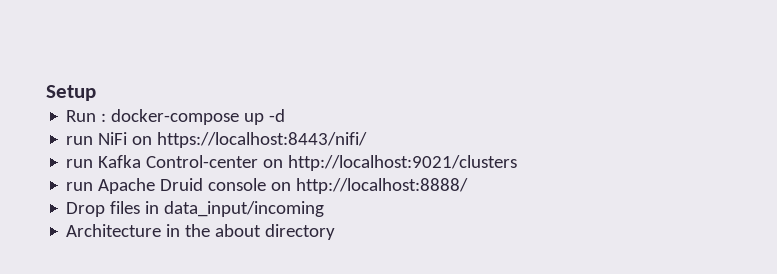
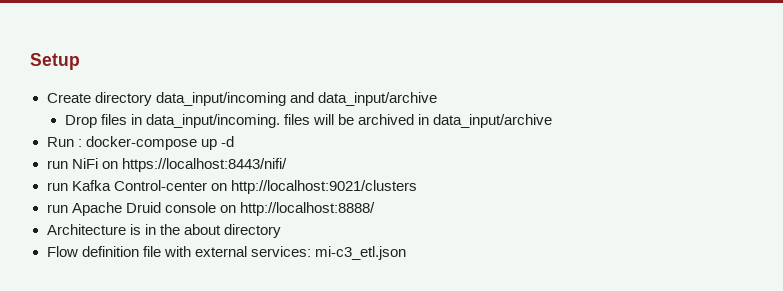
(96, 93) none -> [46,92,437,106] [64,114,553,128] // Create directory data_input/incoming and data_input/archive // Drop files in data_input/incoming. files will be archived in data_input/archive
[66,201,325,217] // Drop files in data_input/incoming -> (375, 209) none
(162, 230) none -> [129,224,141,235] is
(336, 232) none -> [46,246,406,260] // Flow definition file with external services: mi-c3_etl.json

